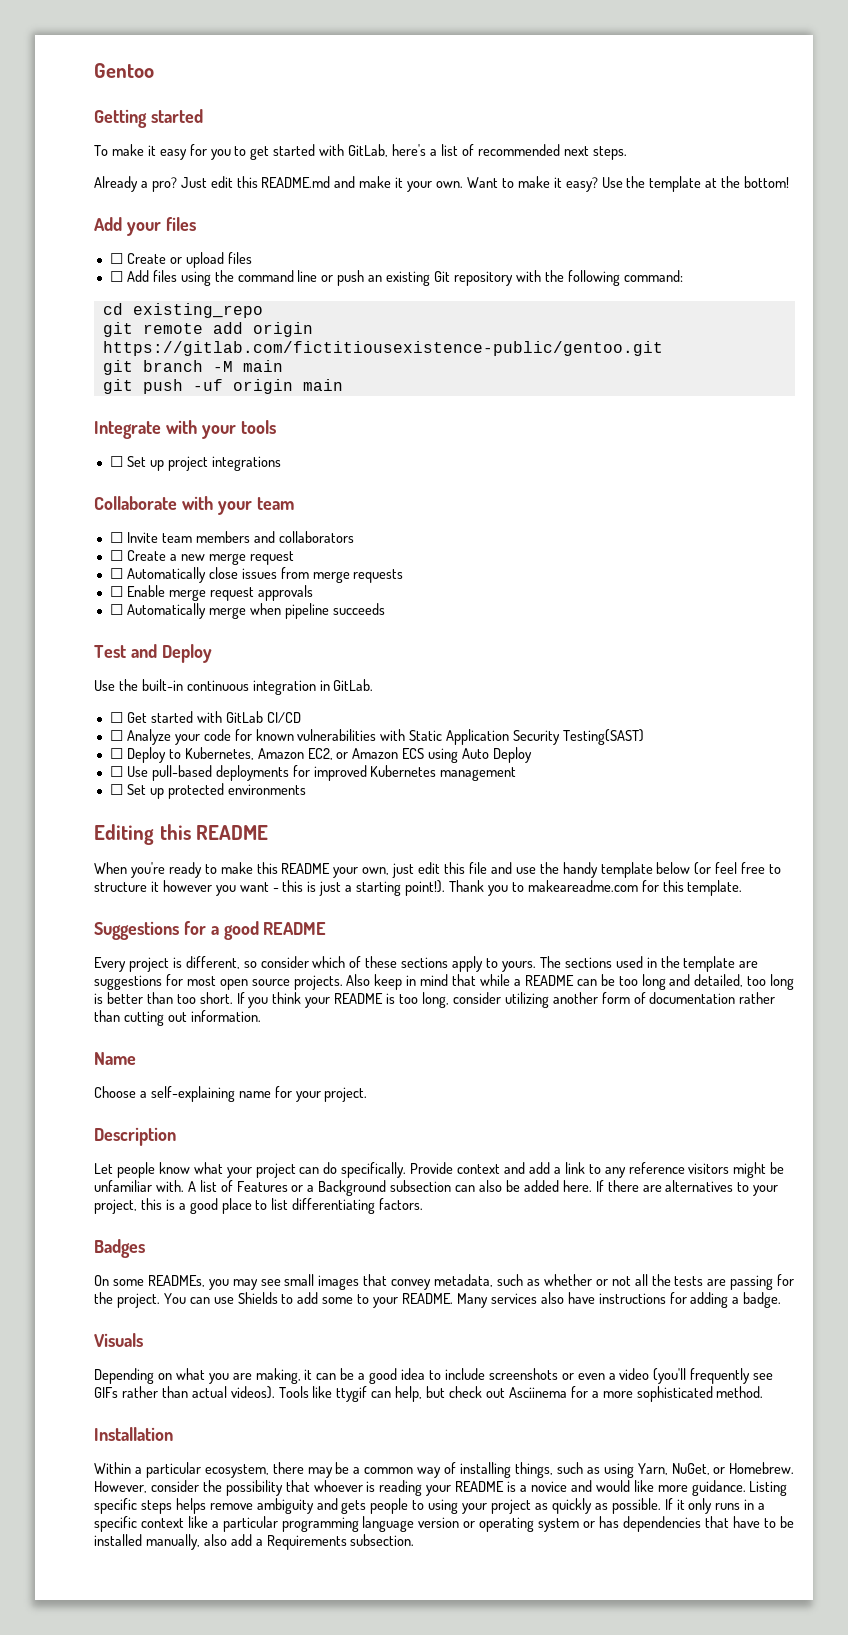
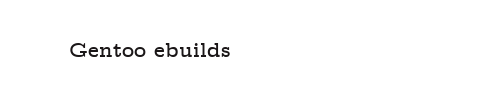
[94,109,203,128] [94,144,627,160] [94,176,790,192] [94,217,196,236] [109,252,252,268] [109,270,683,286] [102,303,263,318] [102,322,313,337] [102,341,663,356] [102,360,283,375] [102,379,343,394] [94,420,276,439] [109,456,281,471] [94,496,294,515] [109,531,354,543] [109,550,294,565] [109,567,404,583] [109,585,313,601] [109,603,385,619] [94,644,212,663] [94,679,374,695] [109,711,301,723] [109,729,645,745] [109,747,533,763] [109,765,517,781] [109,783,306,799] [94,824,269,845] [94,862,782,878] [94,880,743,896] [94,921,327,940] [94,956,759,972] [94,974,795,990] [94,992,776,1008] [94,1010,261,1026] [94,1052,136,1065] [94,1086,368,1102] [94,1127,176,1146] [94,1162,785,1178] [94,1180,779,1196] [94,1198,424,1214] [94,1239,145,1258] [94,1274,795,1290] [94,1292,782,1308] [94,1333,143,1347] [94,1368,774,1384] [94,1386,764,1402] [94,1427,173,1441] [94,1462,795,1478] [94,1480,788,1496] [94,1498,766,1514] [94,1516,794,1532] [94,1534,415,1550] // Getting started // To make it easy for you to get started with GitLab, here's a list of recommended next steps. // Already a pro? Just edit this README.md and make it your own. Want to make it easy? Use the template at the bottom! // Add your files // ☐ Create or upload files // ☐ Add files using the command line or push an existing Git repository with the following command: // cd existing_repo // git remote add origin https://gitlab.com/fictitiousexistence-public/gentoo.git // git branch -M main // git push -uf origin main // Integrate with your tools // ☐ Set up project integrations // Collaborate with your team // ☐ Invite team members and collaborators // ☐ Create a new merge request // ☐ Automatically close issues from merge requests // ☐ Enable merge request approvals // ☐ Automatically merge when pipeline succeeds // Test and Deploy // Use the built-in continuous integration in GitLab. // ☐ Get started with GitLab CI/CD // ☐ Analyze your code for known vulnerabilities with Static Application Security Testing(SAST) // ☐ Deploy to Kubernetes, Amazon EC2, or Amazon ECS using Auto Deploy // ☐ Use pull-based deployments for improved Kubernetes management // ☐ Set up protected environments // Editing this README // When you're ready to make this README your own, just edit this file and use the handy template below (or feel free to structure it however you want - this is just a starting point!). Thank you to makeareadme.com for this template. // Suggestions for a good README // Every project is different, so consider which of these sections apply to yours. The sections used in the template are suggestions for most open source projects. Also keep in mind that while a README can be too long and detailed, too long is better than too short. If you think your README is too long, consider utilizing another form of documentation rather than cutting out information. // Name // Choose a self-explaining name for your project. // Description // Let people know what your project can do specifically. Provide context and add a link to any reference visitors might be unfamiliar with. A list of Features or a Background subsection can also be added here. If there are alternatives to your project, this is a good place to list differentiating factors. // Badges // On some READMEs, you may see small images that convey metadata, such as whether or not all the tests are passing for the project. You can use Shields to add some to your README. Many services also have instructions for adding a badge. // Visuals // Depending on what you are making, it can be a good idea to include screenshots or even a video (you'll frequently see GIFs rather than actual videos). Tools like ttygif can help, but check out Asciinema for a more sophisticated method. // Installation // Within a particular ecosystem, there may be a common way of installing things, such as using Yarn, NuGet, or Homebrew. However, consider the possibility that whoever is reading your README is a novice and would like more guidance. Listing specific steps helps remove ambiguity and gets people to using your project as quickly as possible. If it only runs in a specific context like a particular programming language version or operating system or has dependencies that have to be installed manually, also add a Requirements subsection. -> [154,43,231,57] ebuilds

